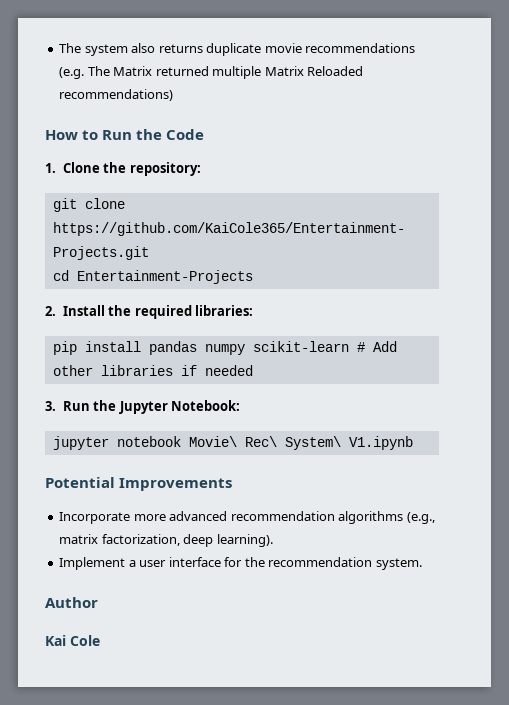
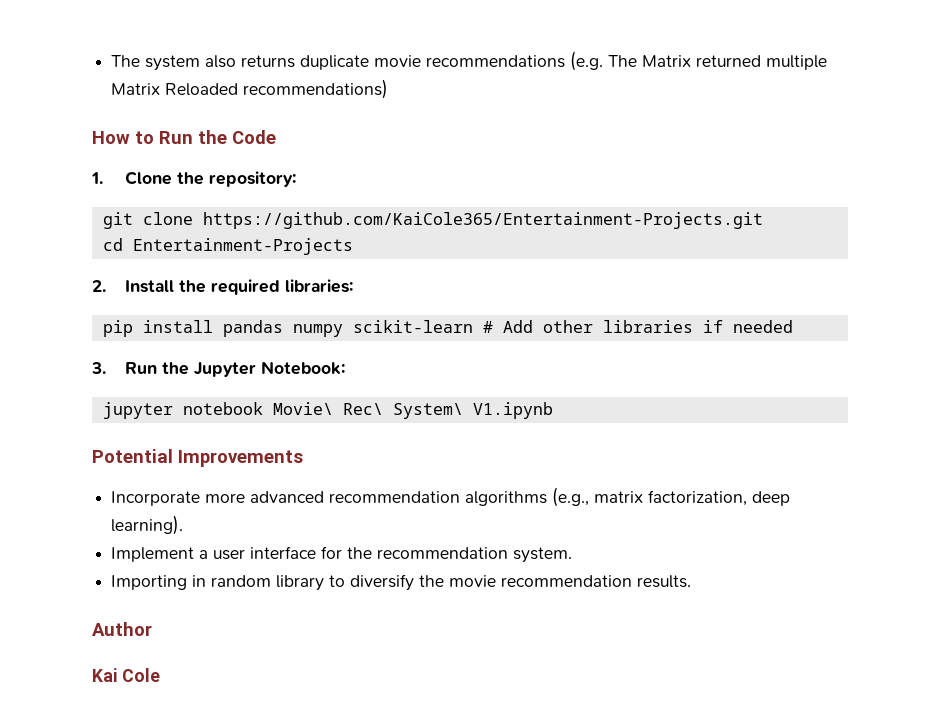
(422, 564) none -> [111,574,692,591] // Importing in random library to diversify the movie recommendation results.

